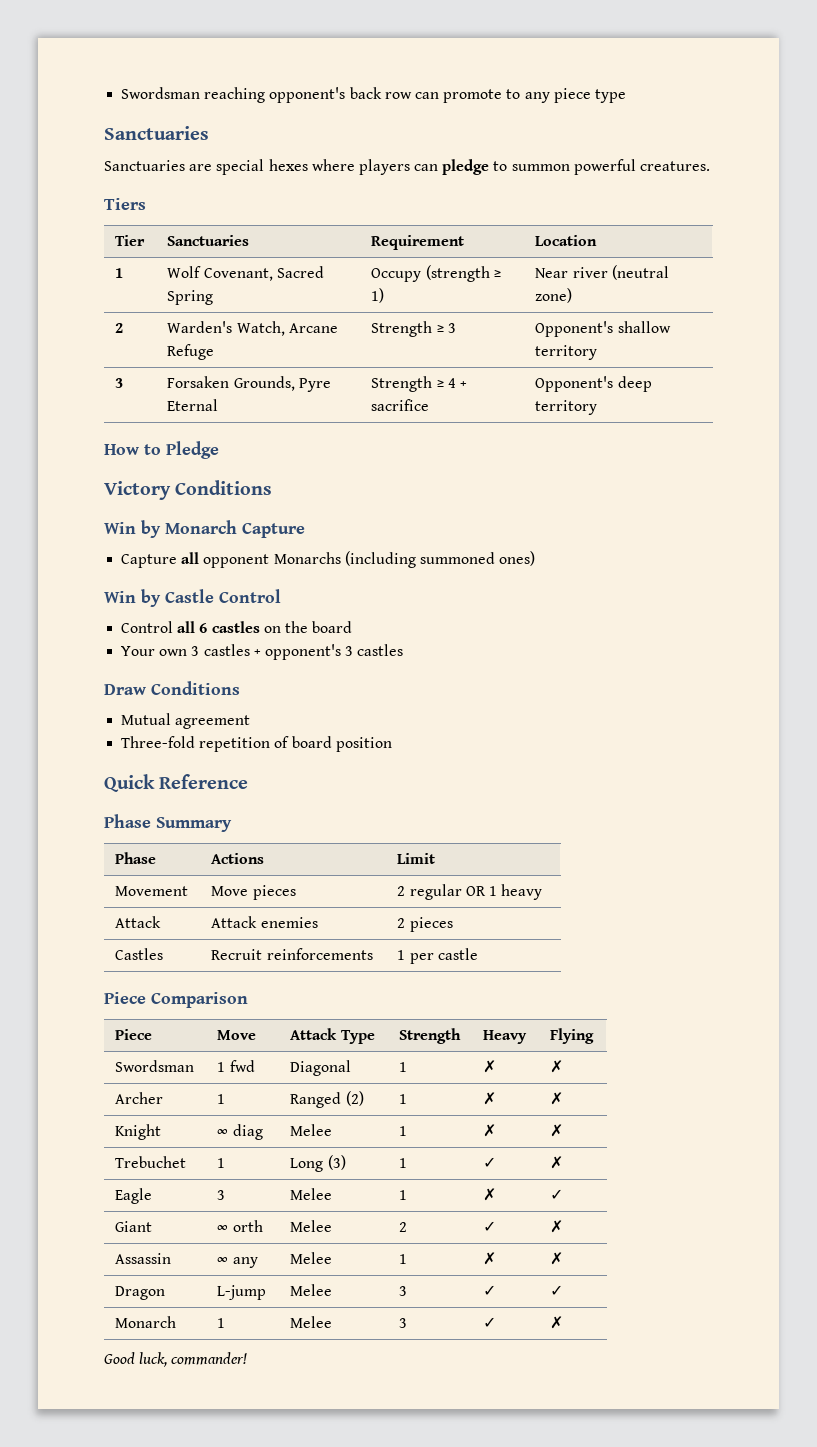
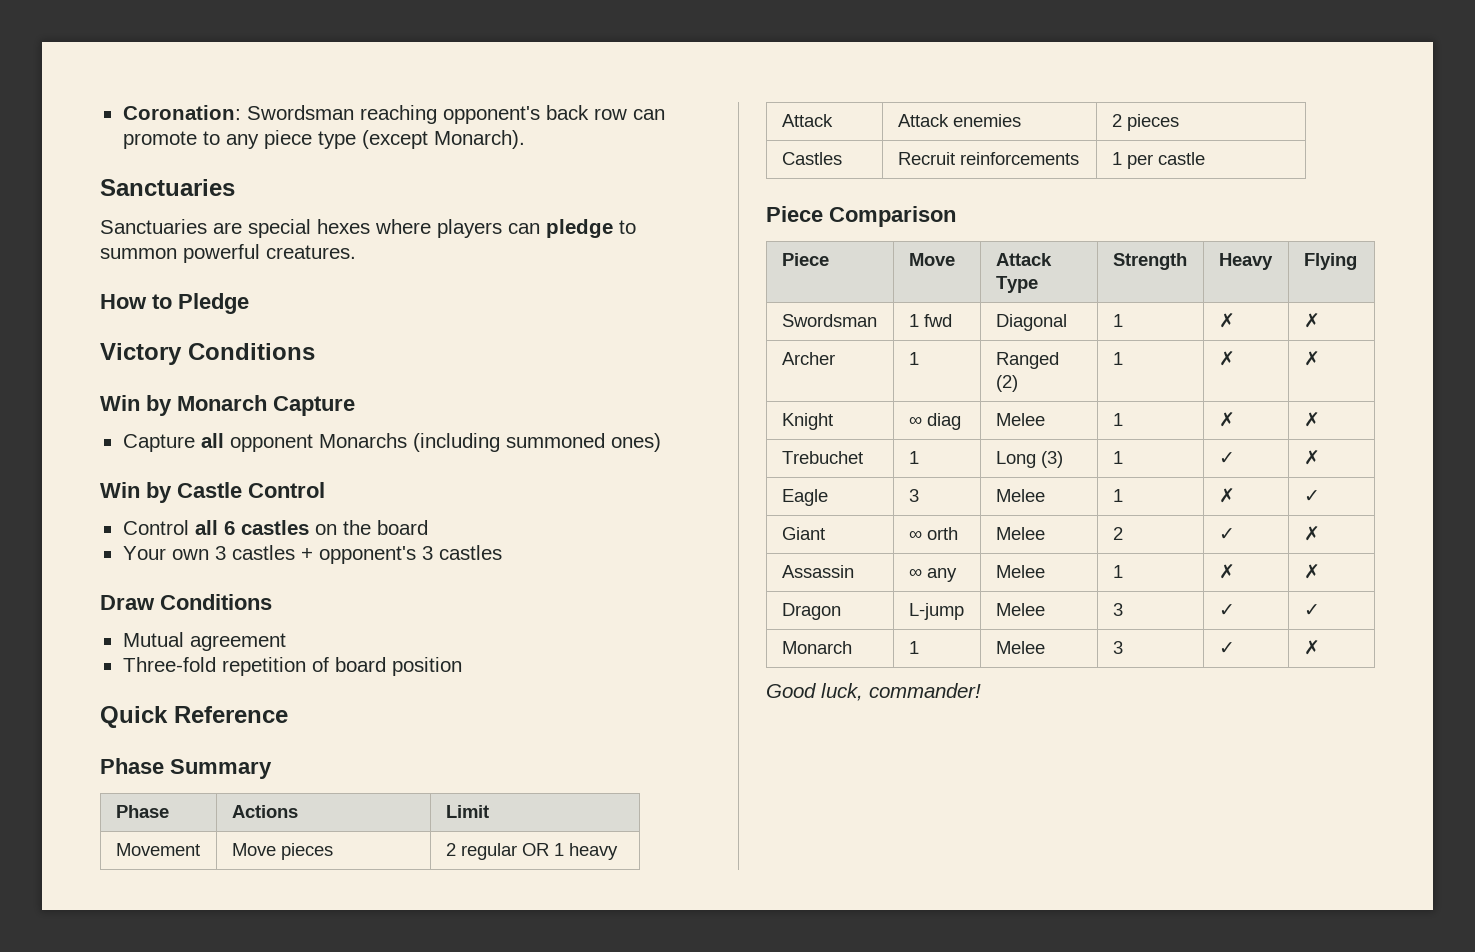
(121, 93) none -> [122,105,241,120] Coronation:
(626, 96) none -> [361,130,525,149] (except Monarch).
[104,198,146,210] [115,235,146,246] [167,235,250,246] [371,235,465,250] [535,235,598,246] [115,268,124,278] [167,266,324,281] [167,290,214,305] [371,265,501,282] [371,288,385,303] [535,265,669,280] [535,288,573,303] [115,323,124,333] [167,321,338,336] [167,344,215,360] [371,321,456,337] [535,321,671,337] [535,345,598,360] [115,378,124,388] [167,376,331,392] [167,399,219,411] [371,376,467,392] [371,399,430,411] [535,376,652,392] [535,400,598,415] // Tiers // Tier | Sanctuaries | Requirement | Location // 1 | Wolf Covenant, Sacred Spring | Occupy (strength ≥ 1) | Near river (neutral zone) // 2 | Warden's Watch, Arcane Refuge | Strength ≥ 3 | Opponent's shallow territory // 3 | Forsaken Grounds, Pyre Eternal | Strength ≥ 4 + sacrifice | Opponent's deep territory -> (356, 252) none

